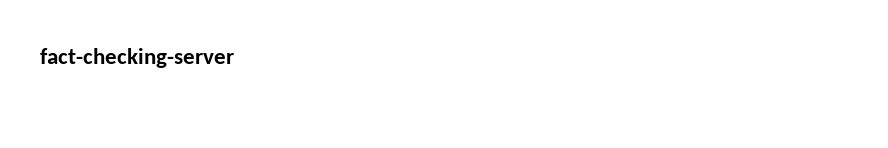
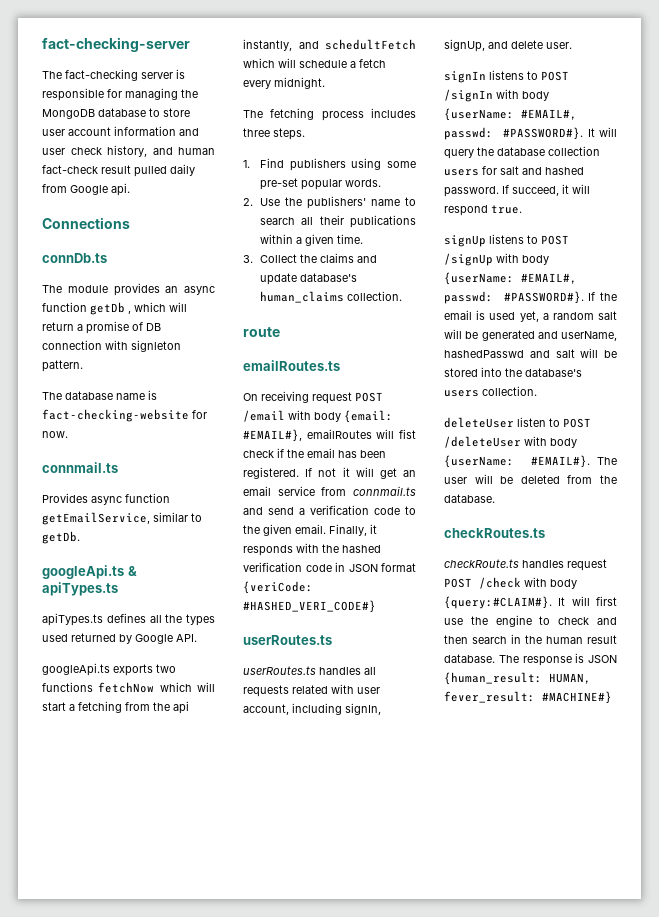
(234, 58) none -> [42,69,185,81] [42,88,198,101] [42,108,190,119] [42,126,199,136] [42,145,215,157] [42,164,195,177] [42,183,130,196] [42,217,130,229] [42,253,107,263] [42,283,215,296] [42,302,187,315] [42,321,161,334] [42,340,181,352] [42,360,83,372] [42,390,157,400] [42,409,207,422] [42,431,68,438] [42,462,118,473] [42,493,170,505] [42,512,202,525] [42,531,80,544] [42,565,137,579] [42,582,118,596] [42,613,215,626] [42,633,197,644] [42,663,176,676] [42,682,216,693] [42,701,189,714] [243,39,416,51] [243,58,386,68] [243,77,325,89] [243,108,416,121] [243,128,305,140] [243,158,416,171] [259,178,381,190] [243,196,416,209] [259,215,416,228] [259,234,363,246] [243,253,377,263] [259,273,357,285] [259,291,402,303] [243,327,280,337] [243,360,340,371] [243,391,383,404] [243,410,393,423] [243,429,416,442] [243,448,386,458] [243,467,416,479] [243,486,416,496] [243,505,416,515] [243,524,377,536] [243,543,381,556] [243,562,416,572] [243,581,313,594] [243,600,376,613] [243,635,332,645] [243,666,376,675] [243,684,380,697] [243,703,381,715] [444,39,572,52] [444,70,569,83] [444,89,549,102] [444,108,577,121] [444,127,617,140] [444,146,600,159] [444,166,584,176] [444,184,590,197] [444,205,522,216] [444,234,569,247] [444,253,549,266] [444,272,577,285] [444,291,617,304] [444,310,617,322] [444,329,617,341] [444,348,617,358] [444,367,582,377] [444,386,537,397] [444,417,591,428] [444,436,577,448] [444,455,617,468] [444,474,617,484] [444,494,495,503] [444,528,545,538] [444,559,607,571] [444,577,577,589] [444,596,617,609] [444,615,617,627] [444,634,617,644] [444,653,617,666] [444,672,591,685] [444,691,612,704] // The fact-checking server is responsible for managing the MongoDB database to store user account information and user check history, and human fact-check result pulled daily from Google api. // Connections // connDb.ts // The module provides an async function getDb , which will return a promise of DB connection with signleton pattern. // The database name is fact-checking-website for now. // connmail.ts // Provides async function getEmailService, similar to getDb. // googleApi.ts & apiTypes.ts // apiTypes.ts defines all the types used returned by Google API. // googleApi.ts exports two functions fetchNow which will start a fetching from the api instantly, and schedultFetch which will schedule a fetch every midnight. // The fetching process includes three steps. // 1. Find publishers using some pre-set popular words. // 2. Use the publishers' name to search all their publications within a given time. // 3. Collect the claims and update database's human_claims collection. // route // emailRoutes.ts // On receiving request POST /email with body {email: #EMAIL#}, emailRoutes will fist check if the email has been registered. If not it will get an email service from connmail.ts and send a verification code to the given email. Finally, it responds with the hashed verification code in JSON format {veriCode: #HASHED_VERI_CODE#} // userRoutes.ts // userRoutes.ts handles all requests related with user account, including signIn, signUp, and delete user. // signIn listens to POST /signIn with body {userName: #EMAIL#, passwd: #PASSWORD#}. It will query the database collection users for salt and hashed password. If succeed, it will respond true. // signUp listens to POST /signUp with body {userName: #EMAIL#, passwd: #PASSWORD#}. If the email is used yet, a random salt will be generated and userName, hashedPasswd and salt will be stored into the database's users collection. // deleteUser listen to POST /deleteUser with body {userName: #EMAIL#}. The user will be deleted from the database. // checkRoutes.ts // checkRoute.ts handles request POST /check with body {query:#CLAIM#}. It will first use the engine to check and then search in the human result database. The response is JSON {human_result: HUMAN, fever_result: #MACHINE#}

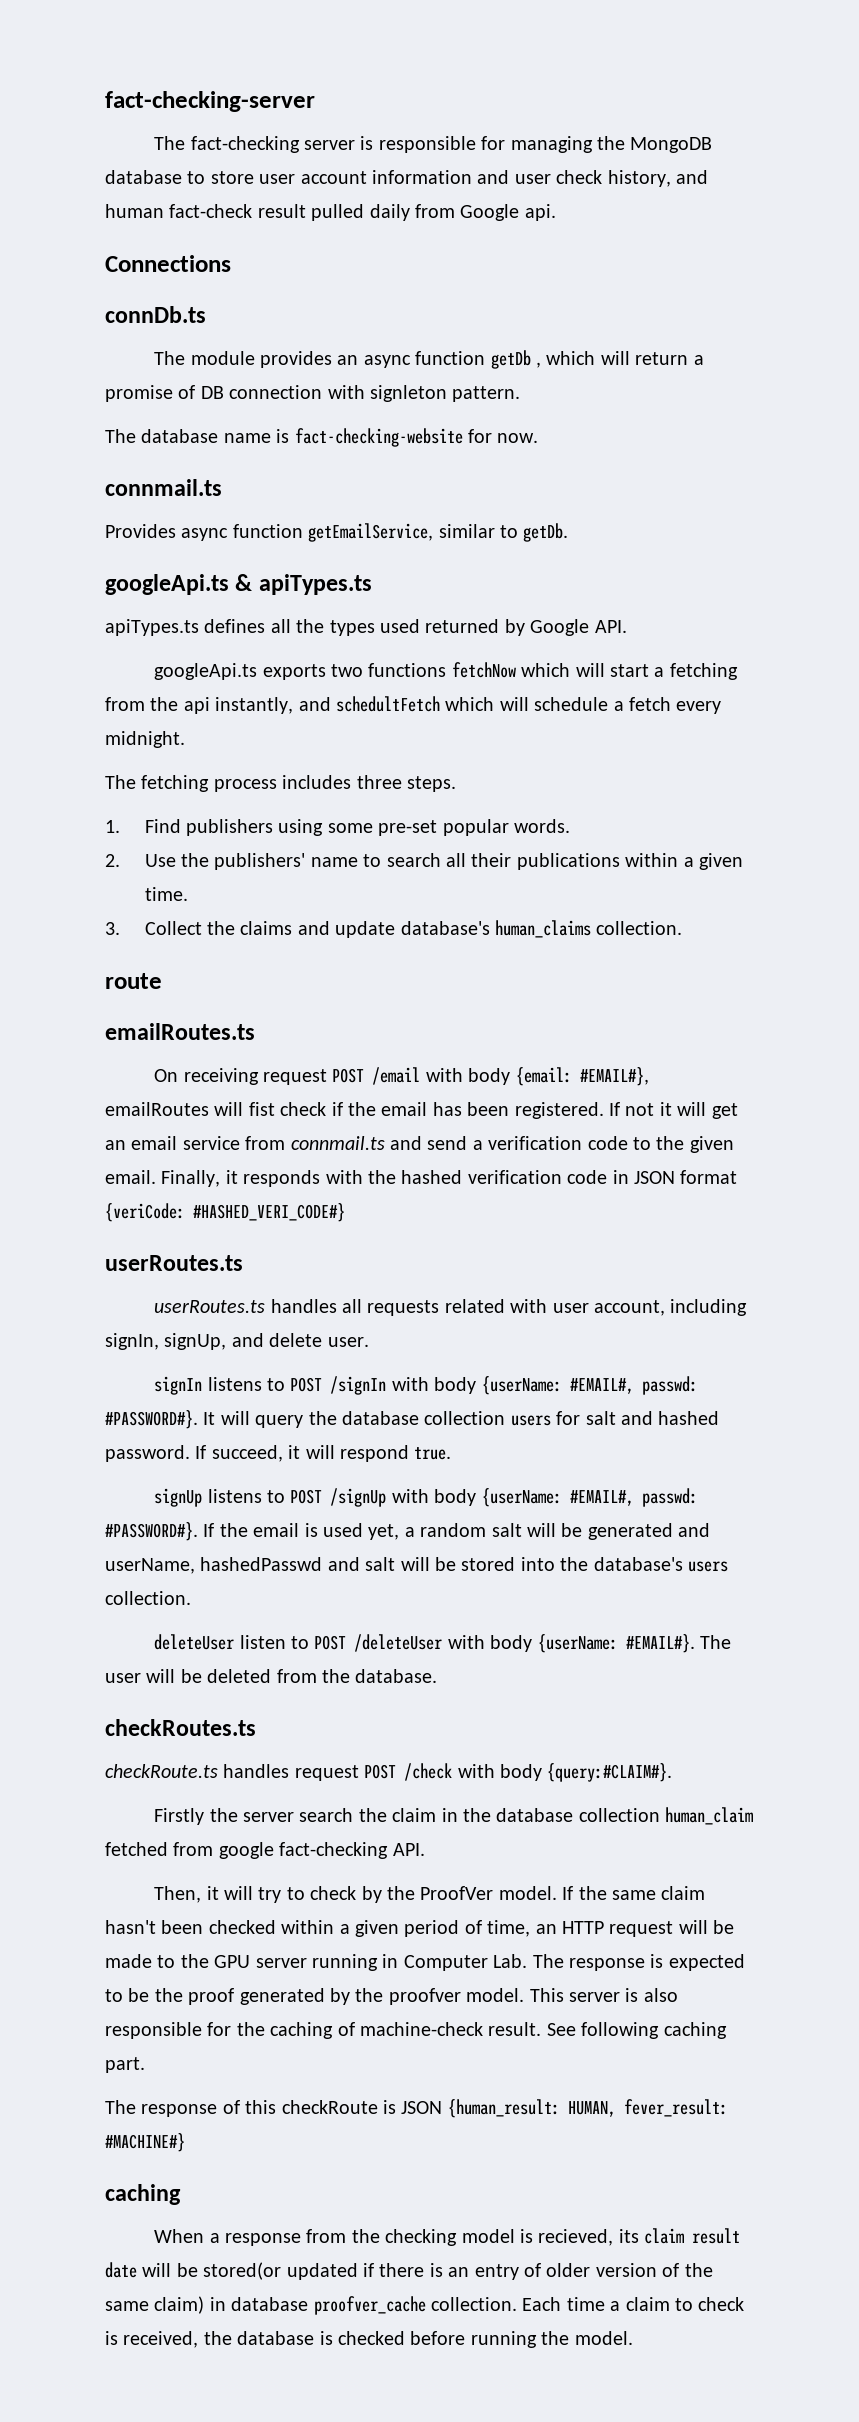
[558,596,617,606] [444,615,617,627] [444,634,617,644] [444,654,572,666] It will first use the engine to check and then search in the human result database. The response -> [154,1807,754,1825] [105,1842,425,1859] [154,1886,706,1903] [105,1920,735,1937] [105,1954,745,1971] [105,1988,678,2005] [105,2022,727,2039] [105,2057,145,2073] [105,2100,378,2117] // Firstly the server search the claim in the database collection human_claim fetched from google fact-checking API. // Then, it will try to check by the ProofVer model. If the same claim hasn't been checked within a given period of time, an HTTP request will be made to the GPU server running in Computer Lab. The response is expected to be the proof generated by the proofver model. This server is also responsible for the caching of machine-check result. See following caching part. // The response of this checkRoute
(612, 697) none -> [105,2184,181,2205] [154,2228,741,2246] [105,2262,713,2280] [105,2296,745,2315] [105,2331,633,2348] // caching // When a response from the checking model is recieved, its claim result date will be stored(or updated if there is an entry of older version of the same claim) in database proofver_cache collection. Each time a claim to check is received, the database is checked before running the model.

